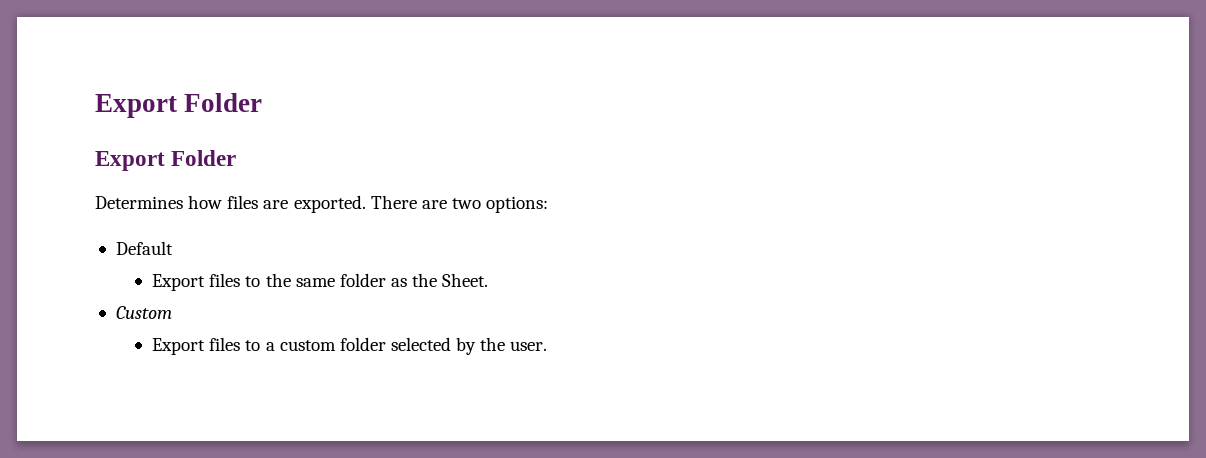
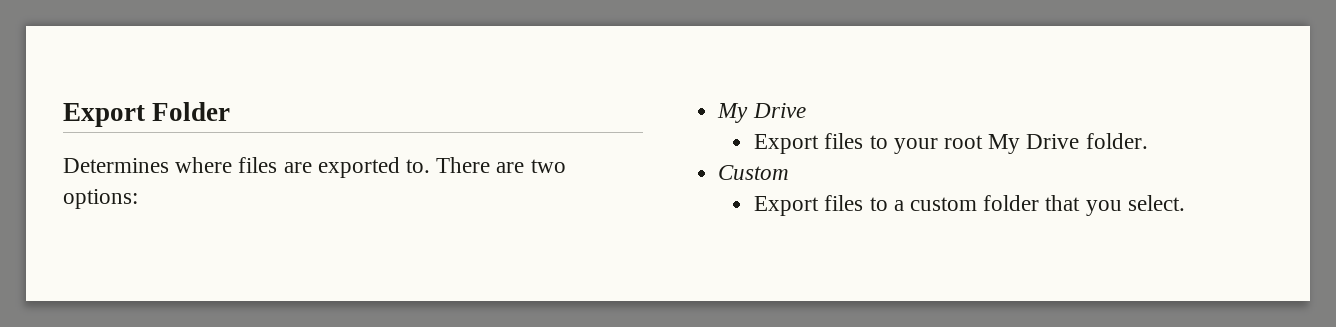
[95,93,263,118] [95,150,237,171] Export Folder // Export Folder -> [63,102,231,127] Export Folder
[188,195,223,209] how -> [175,157,233,173] where
[293,195,366,213] exported. -> [317,157,431,178] exported to.
[115,241,173,255] [152,273,489,291] Default // Export files to the same folder as the Sheet. -> [717,103,806,123] [754,133,1148,154] My Drive // Export files to your root My Drive folder.
[390,337,548,355] selected by the user. -> [1045,195,1185,216] that you select.

